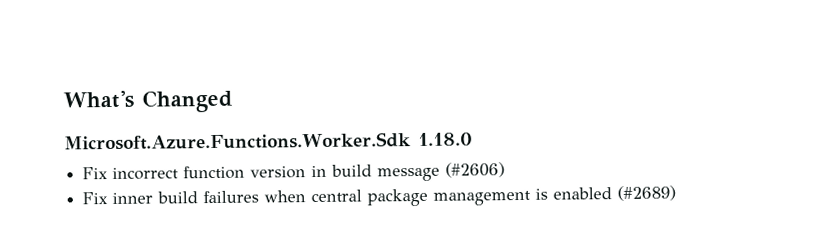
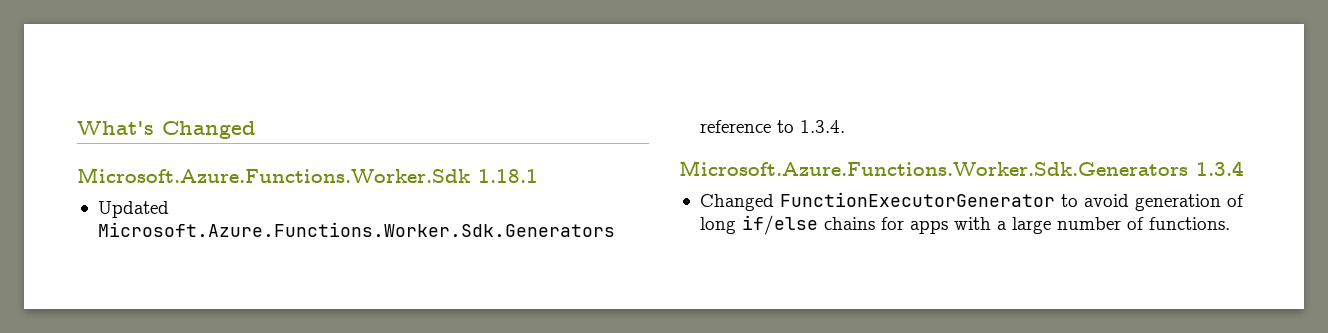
[417,132,473,146] [82,162,506,182] [82,185,677,207] 1.18.0 // Fix incorrect function version in build message (#2606) // Fix inner build failures when central package management is enabled (#2689) -> [478,169,538,183] [97,201,169,218] [97,222,615,237] [699,120,845,133] [679,160,1244,176] [699,192,1244,211] [699,215,1230,235] 1.18.1 // Updated Microsoft.Azure.Functions.Worker.Sdk.Generators reference to 1.3.4. // Microsoft.Azure.Functions.Worker.Sdk.Generators 1.3.4 // Changed FunctionExecutorGenerator to avoid generation of long if/else chains for apps with a large number of functions.

